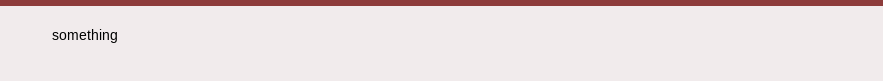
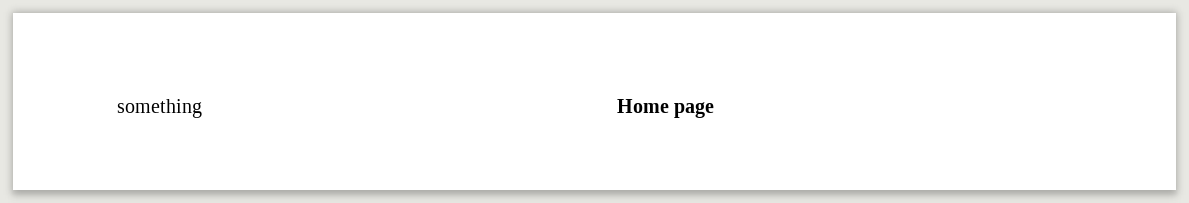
(118, 36) none -> [617,99,715,118] // Home page

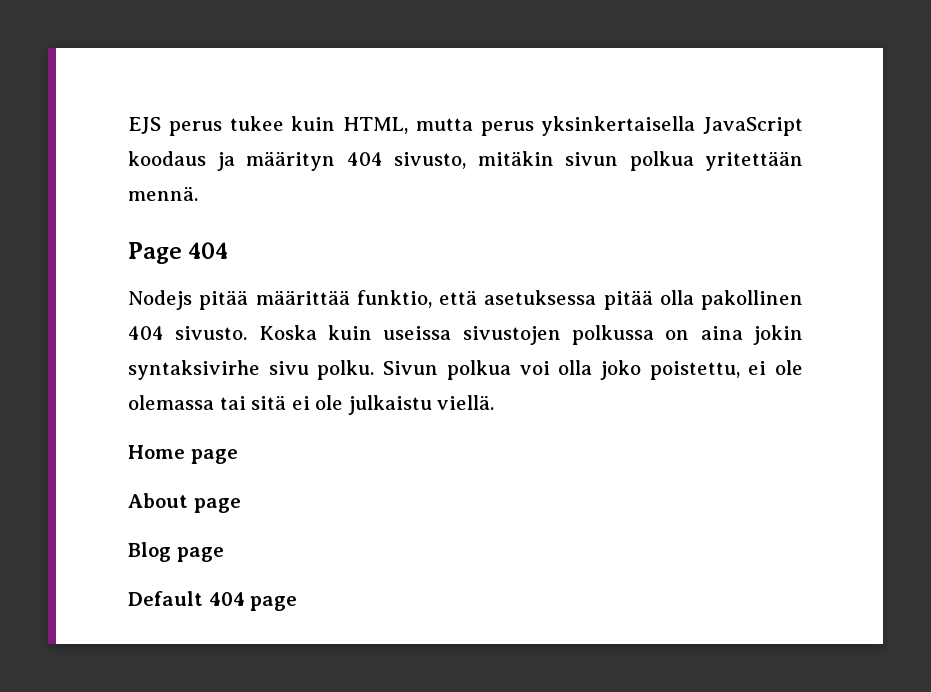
[117,99,202,118] [617,99,669,113] something // Home -> [128,116,803,136] [128,151,803,171] [128,186,198,201] [128,242,229,264] [128,290,803,310] [128,325,804,345] [128,360,803,380] [128,395,495,415] [128,445,238,464] [128,493,241,513] [128,542,224,562] [128,591,245,606] EJS perus tukee kuin HTML, mutta perus yksinkertaisella JavaScript koodaus ja määrityn 404 sivusto, mitäkin sivun polkua yritettään mennä. // Page 404 // Nodejs pitää määrittää funktio, että asetuksessa pitää olla pakollinen 404 sivusto. Koska kuin useissa sivustojen polkussa on aina jokin syntaksivirhe sivu polku. Sivun polkua voi olla joko poistettu, ei ole olemassa tai sitä ei ole julkaistu viellä. // Home page // About page // Blog page // Default 404

